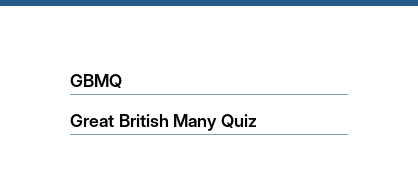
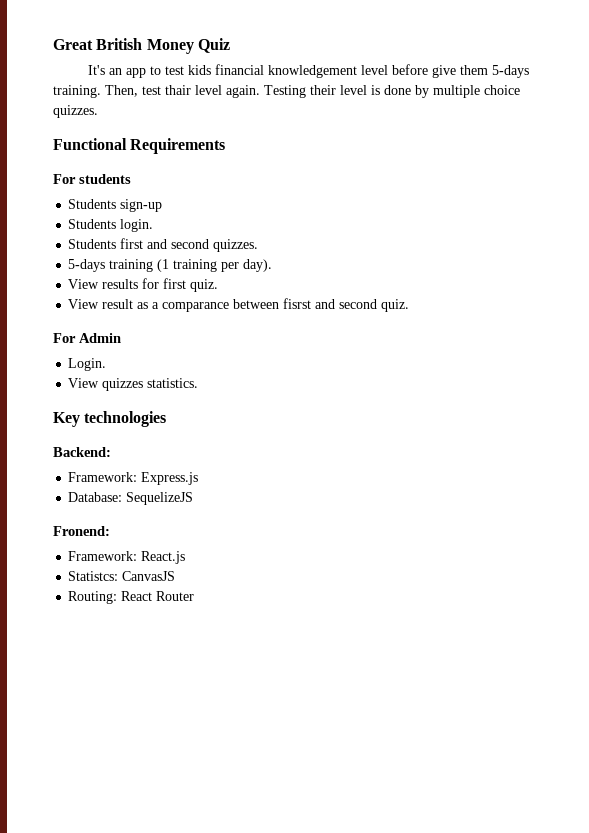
[70,74,122,88] GBMQ // -> (53, 44) none
[173,114,218,131] Many -> [146,39,194,54] Money
(258, 121) none -> [88,64,530,78] [53,85,520,98] [53,105,98,118] [53,138,226,154] [53,174,131,184] [68,199,163,212] [68,219,154,232] [68,238,259,252] [68,259,273,272] [68,278,219,292] [68,298,410,312] [53,333,121,343] [68,358,107,371] [68,378,199,391] [53,411,167,427] [53,447,111,457] [68,472,199,485] [68,492,194,505] [53,526,110,536] [68,551,186,564] [68,571,176,581] [68,591,195,604] // It's an app to test kids financial knowledgement level before give them 5-days training. Then, test thair level again. Testing their level is done by multiple choice quizzes. // Functional Requirements // For students // Students sign-up // Students login. // Students first and second quizzes. // 5-days training (1 training per day). // View results for first quiz. // View result as a comparance between fisrst and second quiz. // For Admin // Login. // View quizzes statistics. // Key technologies // Backend: // Framework: Express.js // Database: SequelizeJS // Fronend: // Framework: React.js // Statistcs: CanvasJS // Routing: React Router

